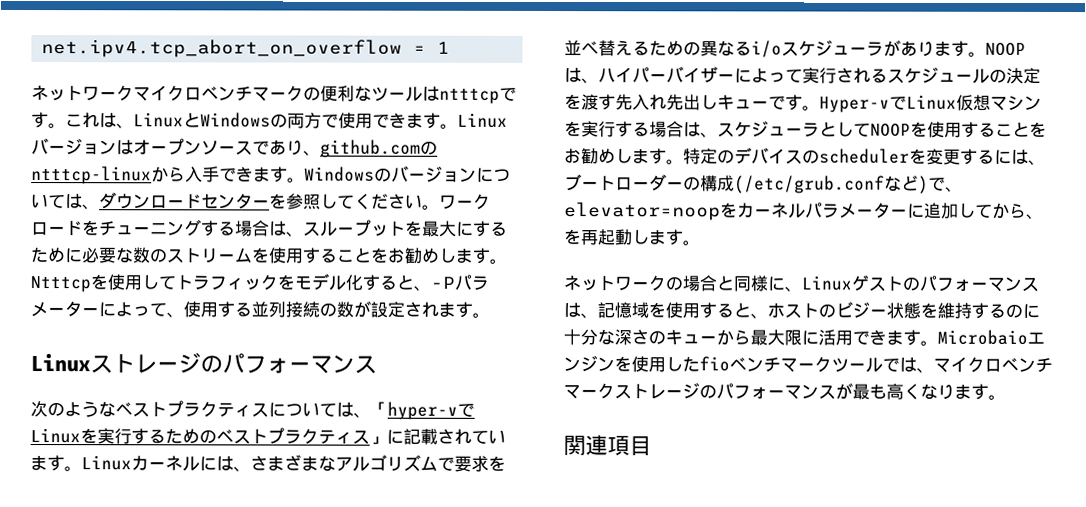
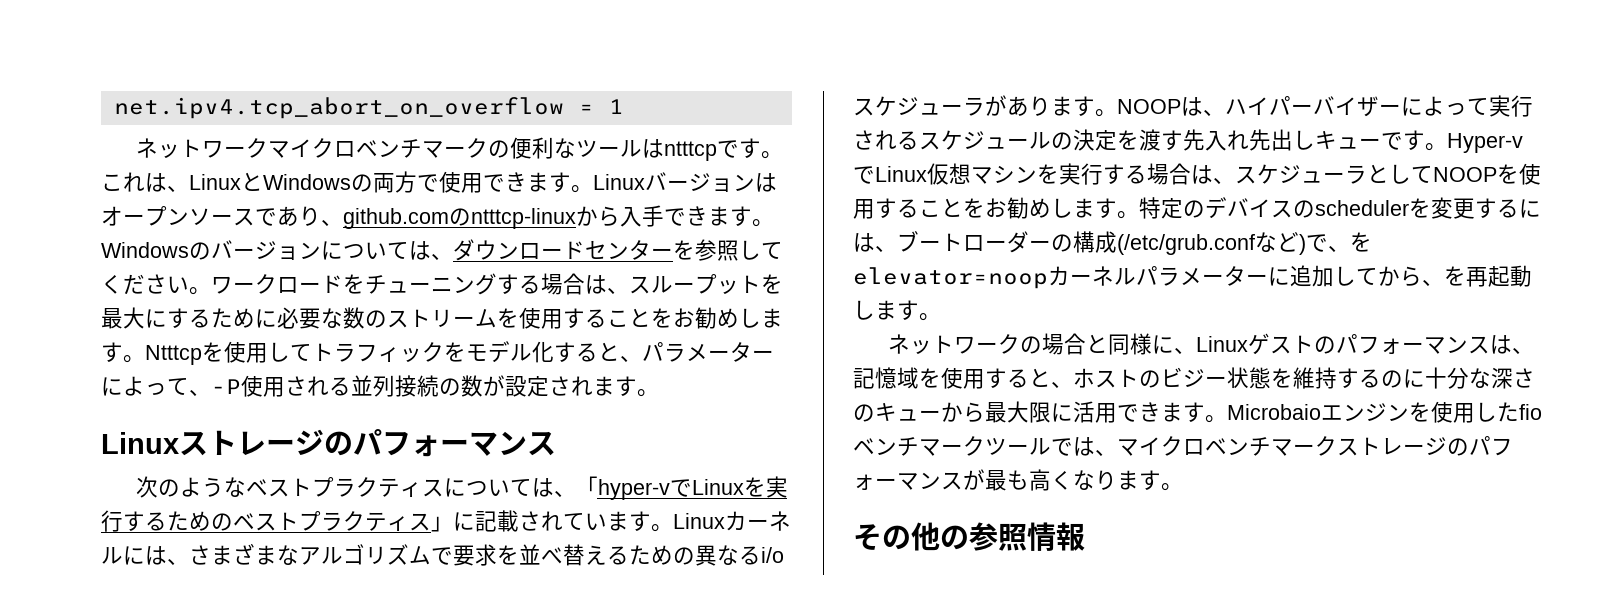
[430,276,455,289] -P -> (642, 358) none
[183,301,235,318] 使用す -> [211,375,329,397] -P使用され
[564,202,738,221] elevator=noopを -> [1350,232,1372,252] [853,267,1048,289] をelevator=noop
[563,435,652,457] 関連項目 -> [853,522,1085,551] その他の参照情報

